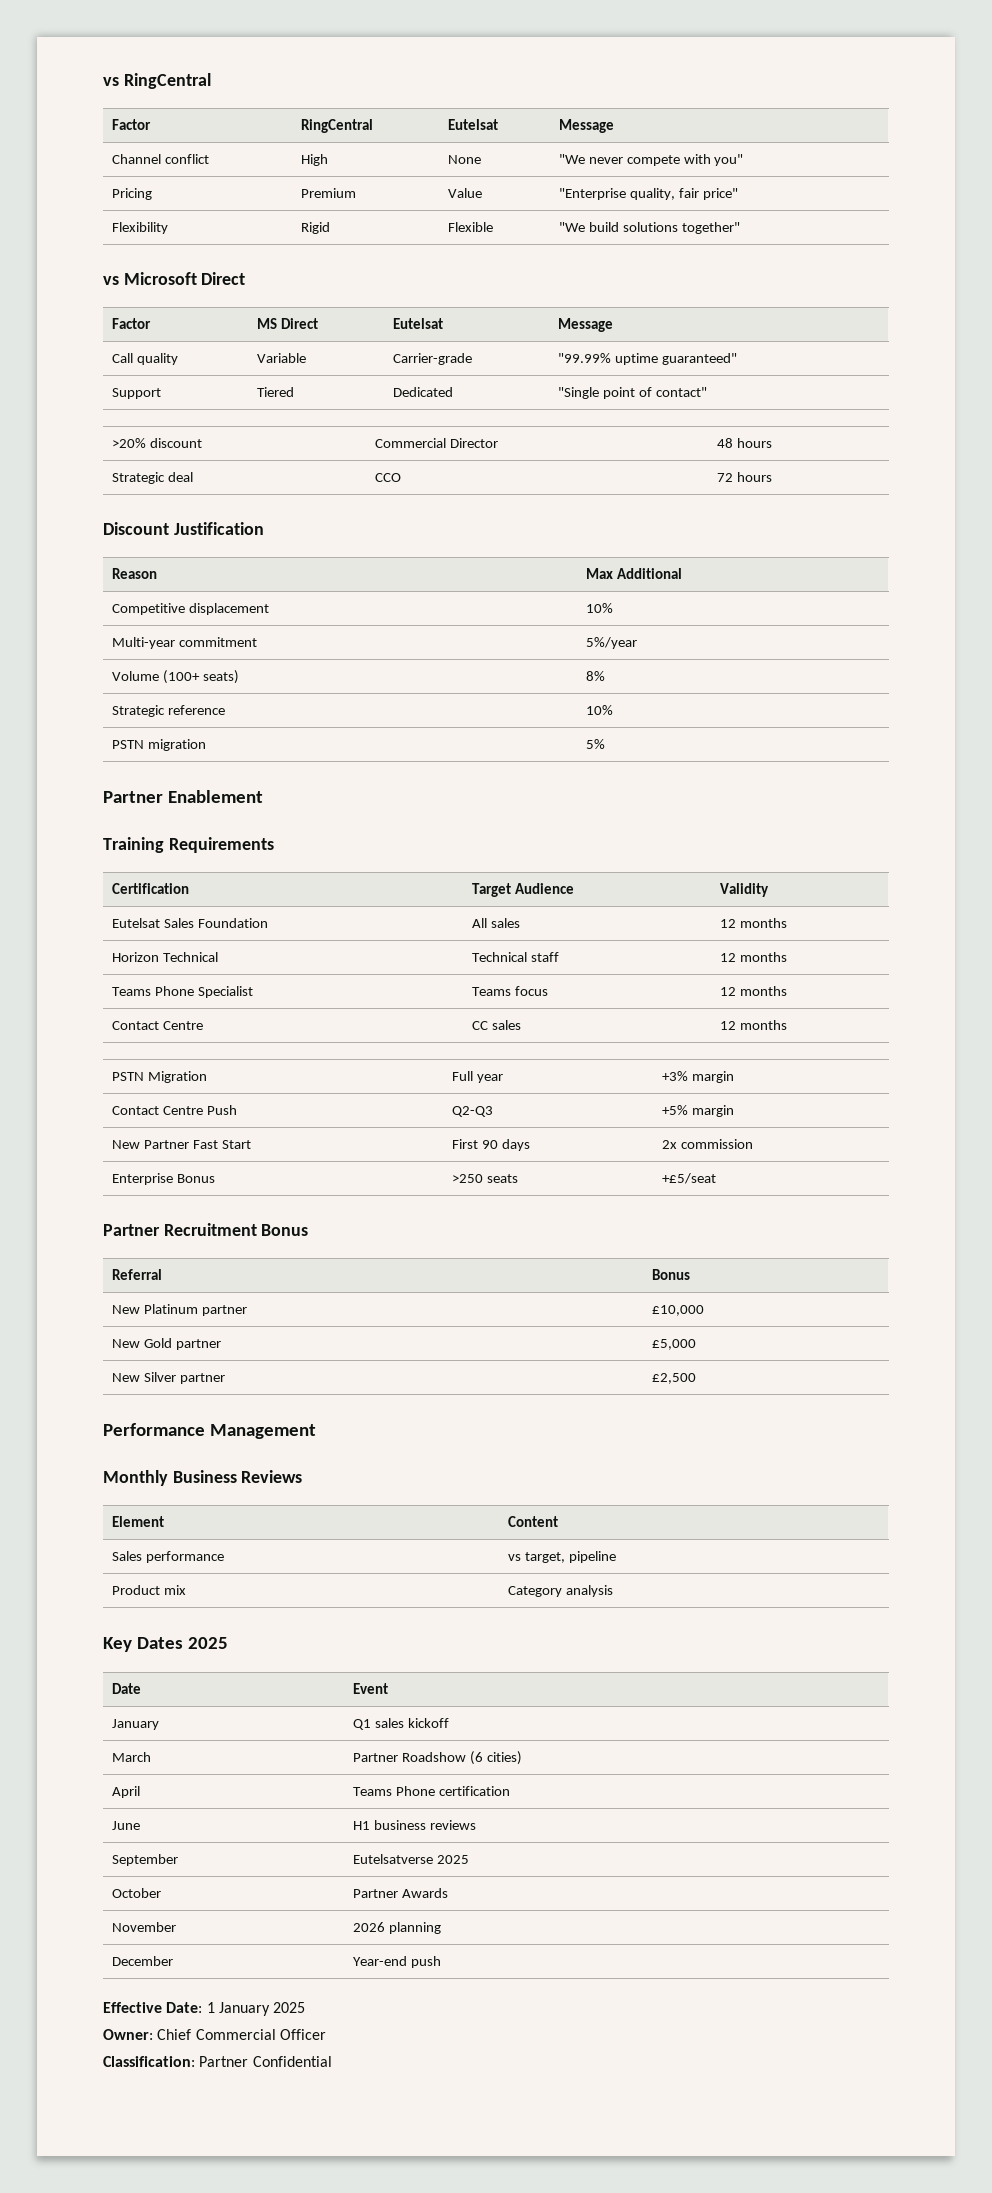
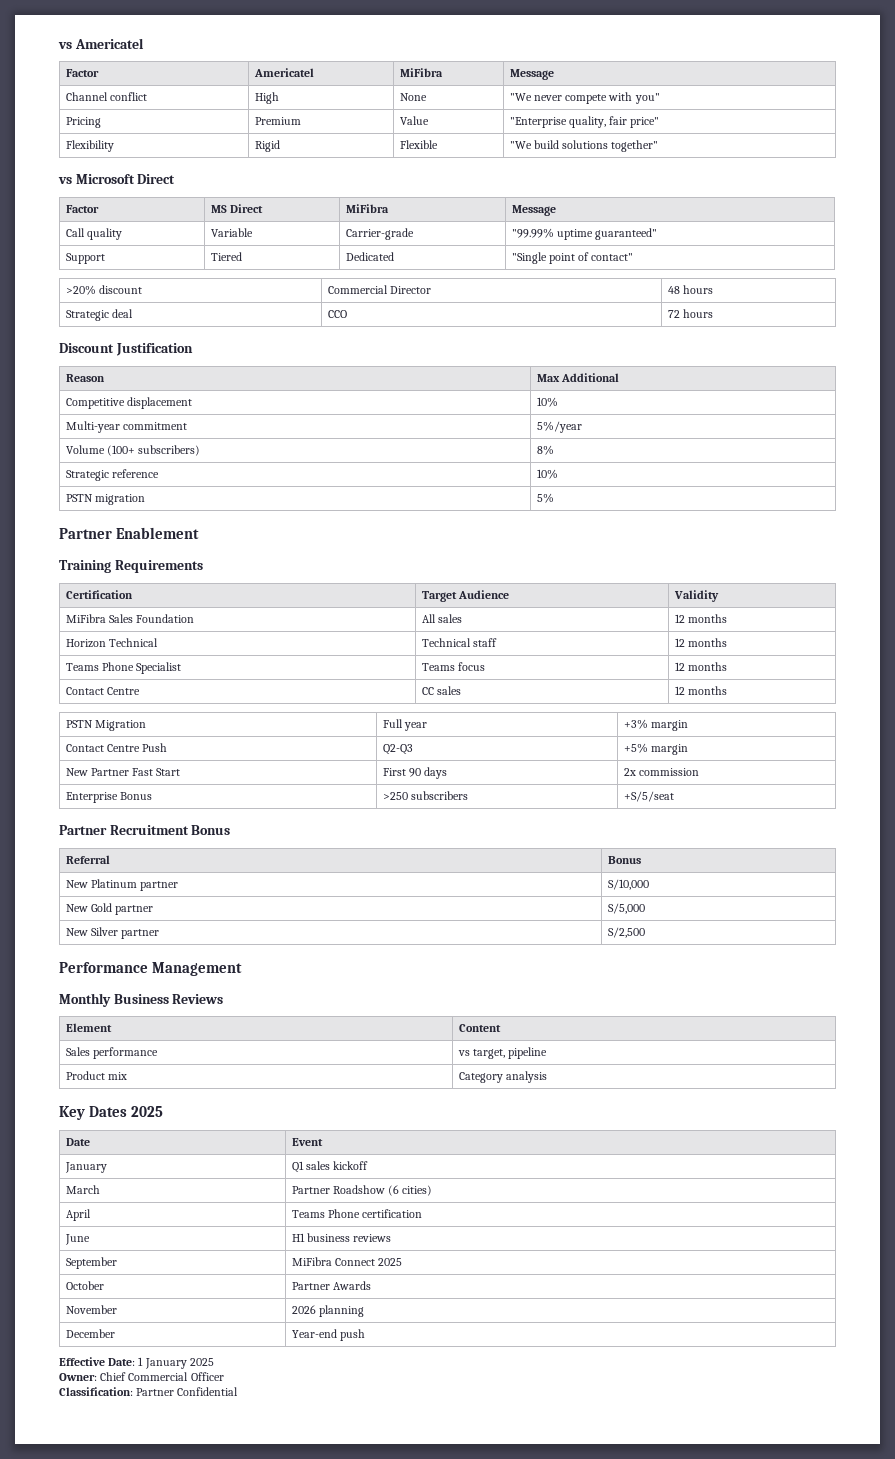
[103,73,211,89] [111,119,151,130] [300,119,373,133] [447,119,498,130] vs RingCentral // Factor | RingCentral | Eutelsat -> [58,38,144,49] [65,69,99,77] [253,68,314,77] [399,68,443,77] vs Americatel // Factor | Americatel | MiFibra
[392,318,443,329] Eutelsat -> [345,204,389,213] MiFibra
[202,670,239,684] seats) -> [138,445,201,456] subscribers)
[111,918,160,928] Eutelsat -> [65,614,106,623] MiFibra
[486,1174,518,1183] [661,1173,716,1184] seats | +£5/seat -> [410,791,468,800] [623,791,674,802] subscribers | +S/5/seat
[651,1305,704,1316] £10,000 -> [607,879,649,890] S/10,000
[651,1339,696,1350] £5,000 -> [607,903,645,914] S/5,000
[651,1373,696,1384] £2,500 -> [607,927,645,938] S/2,500
[352,1854,433,1864] Eutelsatverse -> [291,1257,375,1266] MiFibra Connect

